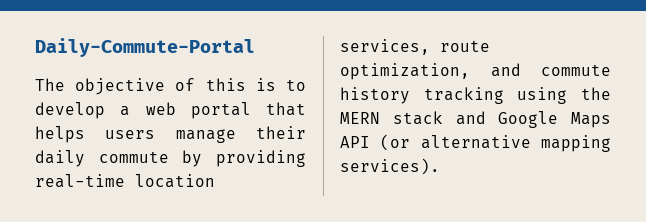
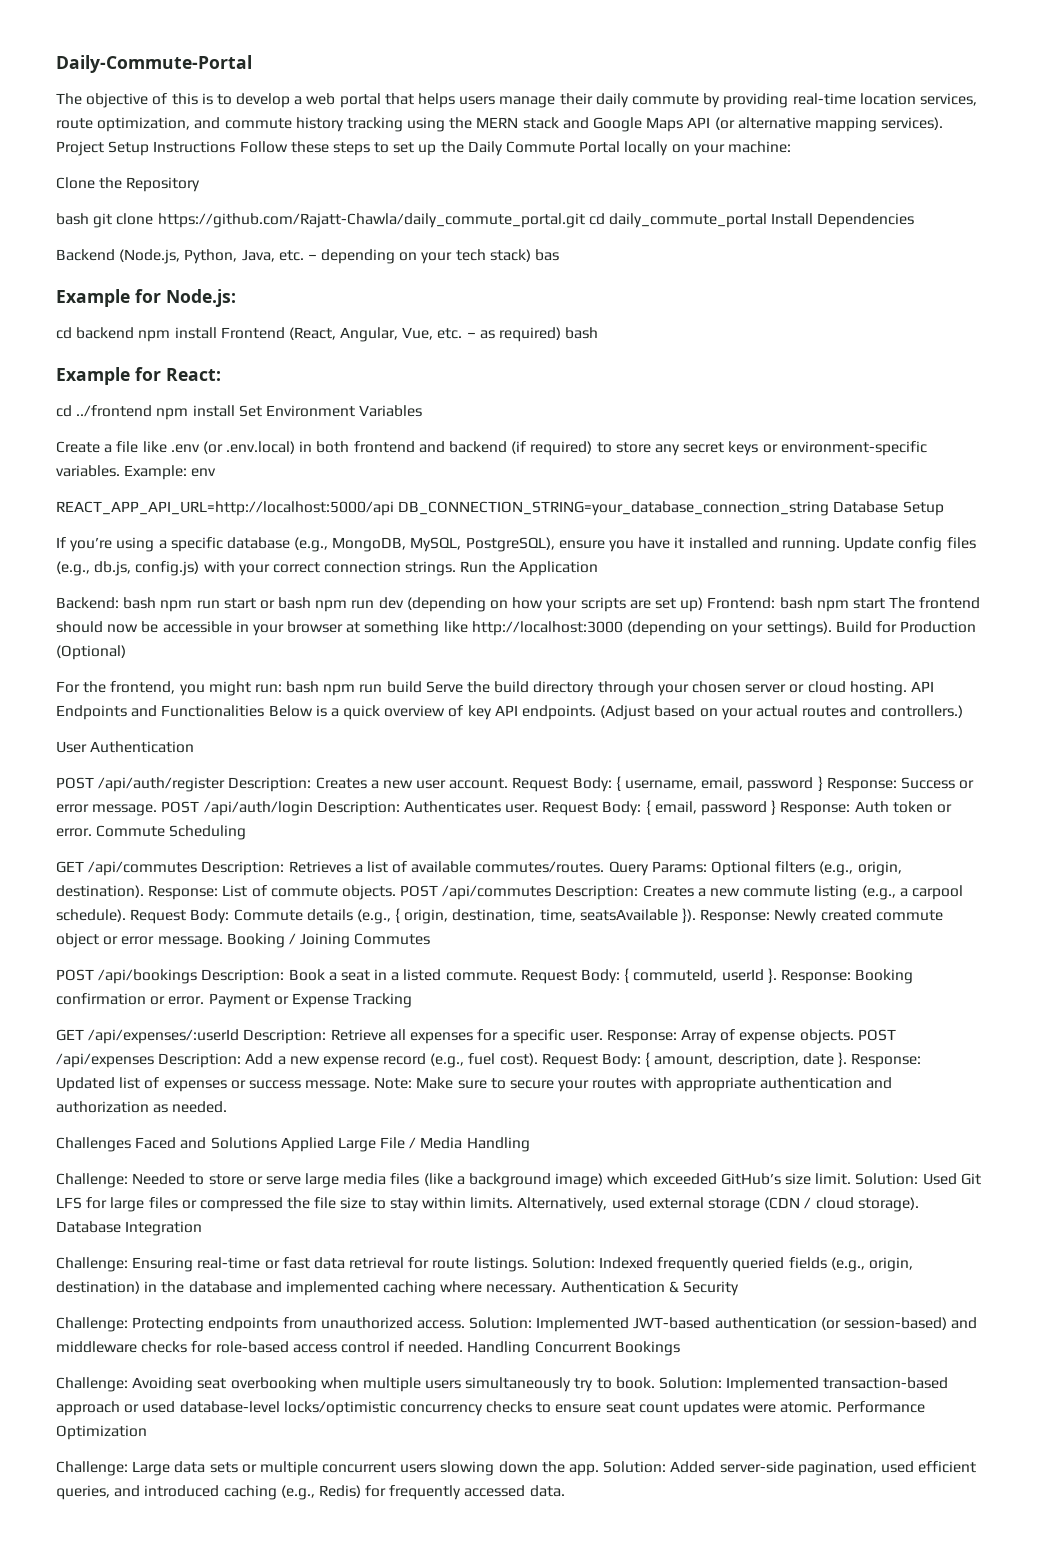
(440, 166) none -> [56,141,791,156] [56,177,201,192] [56,213,915,228] [56,249,560,264] [56,289,236,307] [56,327,599,342] [56,367,221,385] [56,405,423,420] [56,441,927,456] [56,465,217,480] [56,501,944,516] [56,537,976,552] [56,561,598,576] [56,597,981,612] [56,621,977,636] [56,645,126,660] [56,681,934,696] [56,705,963,720] [56,741,195,753] [56,776,975,792] [56,800,952,816] [56,825,247,840] [56,861,902,876] [56,885,963,900] [56,908,943,924] [56,933,431,948] [56,968,914,984] [56,993,413,1008] [56,1029,896,1044] [56,1052,922,1068] [56,1077,893,1092] [56,1101,228,1113] [56,1137,530,1152] [56,1173,981,1188] [56,1197,919,1212] [56,1221,203,1236] [56,1257,913,1272] [56,1281,740,1296] [56,1317,978,1332] [56,1341,680,1356] [56,1377,949,1392] [56,1401,925,1416] [56,1425,147,1440] [56,1461,977,1476] [56,1485,565,1500] Project Setup Instructions Follow these steps to set up the Daily Commute Portal locally on your machine: // Clone the Repository // bash git clone https://github.com/Rajatt-Chawla/daily_commute_portal.git cd daily_commute_portal Install Dependencies // Backend (Node.js, Python, Java, etc. – depending on your tech stack) bas // Example for Node.js: // cd backend npm install Frontend (React, Angular, Vue, etc. – as required) bash // Example for React: // cd ../frontend npm install Set Environment Variables // Create a file like .env (or .env.local) in both frontend and backend (if required) to store any secret keys or environment-specific variables. Example: env // REACT_APP_API_URL=http://localhost:5000/api DB_CONNECTION_STRING=your_database_connection_string Database Setup // If you’re using a specific database (e.g., MongoDB, MySQL, PostgreSQL), ensure you have it installed and running. Update config files (e.g., db.js, config.js) with your correct connection strings. Run the Application // Backend: bash npm run start or bash npm run dev (depending on how your scripts are set up) Frontend: bash npm start The frontend should now be accessible in your browser at something like http://localhost:3000 (depending on your settings). Build for Production (Optional) // For the frontend, you might run: bash npm run build Serve the build directory through your chosen server or cloud hosting. API Endpoints and Functionalities Below is a quick overview of key API endpoints. (Adjust based on your actual routes and controllers.) // User Authentication // POST /api/auth/register Description: Creates a new user account. Request Body: { username, email, password } Response: Success or error message. POST /api/auth/login Description: Authenticates user. Request Body: { email, password } Response: Auth token or error. Commute Scheduling // GET /api/commutes Description: Retrieves a list of available commutes/routes. Query Params: Optional filters (e.g., origin, destination). Response: List of commute objects. POST /api/commutes Description: Creates a new commute listing (e.g., a carpool schedule). Request Body: Commute details (e.g., { origin, destination, time, seatsAvailable }). Response: Newly created commute object or error message. Booking / Joining Commutes // POST /api/bookings Description: Book a seat in a listed commute. Request Body: { commuteId, userId }. Response: Booking confirmation or error. Payment or Expense Tracking // GET /api/expenses/:userId Description: Retrieve all expenses for a specific user. Response: Array of expense objects. POST /api/expenses Description: Add a new expense record (e.g., fuel cost). Request Body: { amount, description, date }. Response: Updated list of expenses or success message. Note: Make sure to secure your routes with appropriate authentication and authorization as needed. // Challenges Faced and Solutions Applied Large File / Media Handling // Challenge: Needed to store or serve large media files (like a background image) which exceeded GitHub’s size limit. Solution: Used Git LFS for large files or compressed the file size to stay within limits. Alternatively, used external storage (CDN / cloud storage). Database Integration // Challenge: Ensuring real-time or fast data retrieval for route listings. Solution: Indexed frequently queried fields (e.g., origin, destination) in the database and implemented caching where necessary. Authentication & Security // Challenge: Protecting endpoints from unauthorized access. Solution: Implemented JWT-based authentication (or session-based) and middleware checks for role-based access control if needed. Handling Concurrent Bookings // Challenge: Avoiding seat overbooking when multiple users simultaneously try to book. Solution: Implemented transaction-based approach or used database-level locks/optimistic concurrency checks to ensure seat count updates were atomic. Performance Optimization // Challenge: Large data sets or multiple concurrent users slowing down the app. Solution: Added server-side pagination, used efficient queries, and introduced caching (e.g., Redis) for frequently accessed data.

